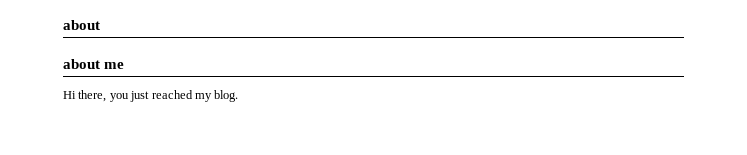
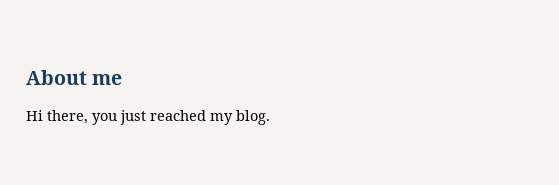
[63,20,100,30] [63,59,100,69] about // about -> [26,70,87,85] About

